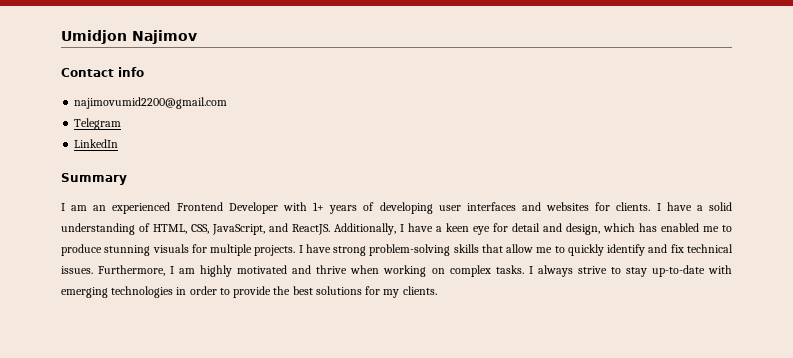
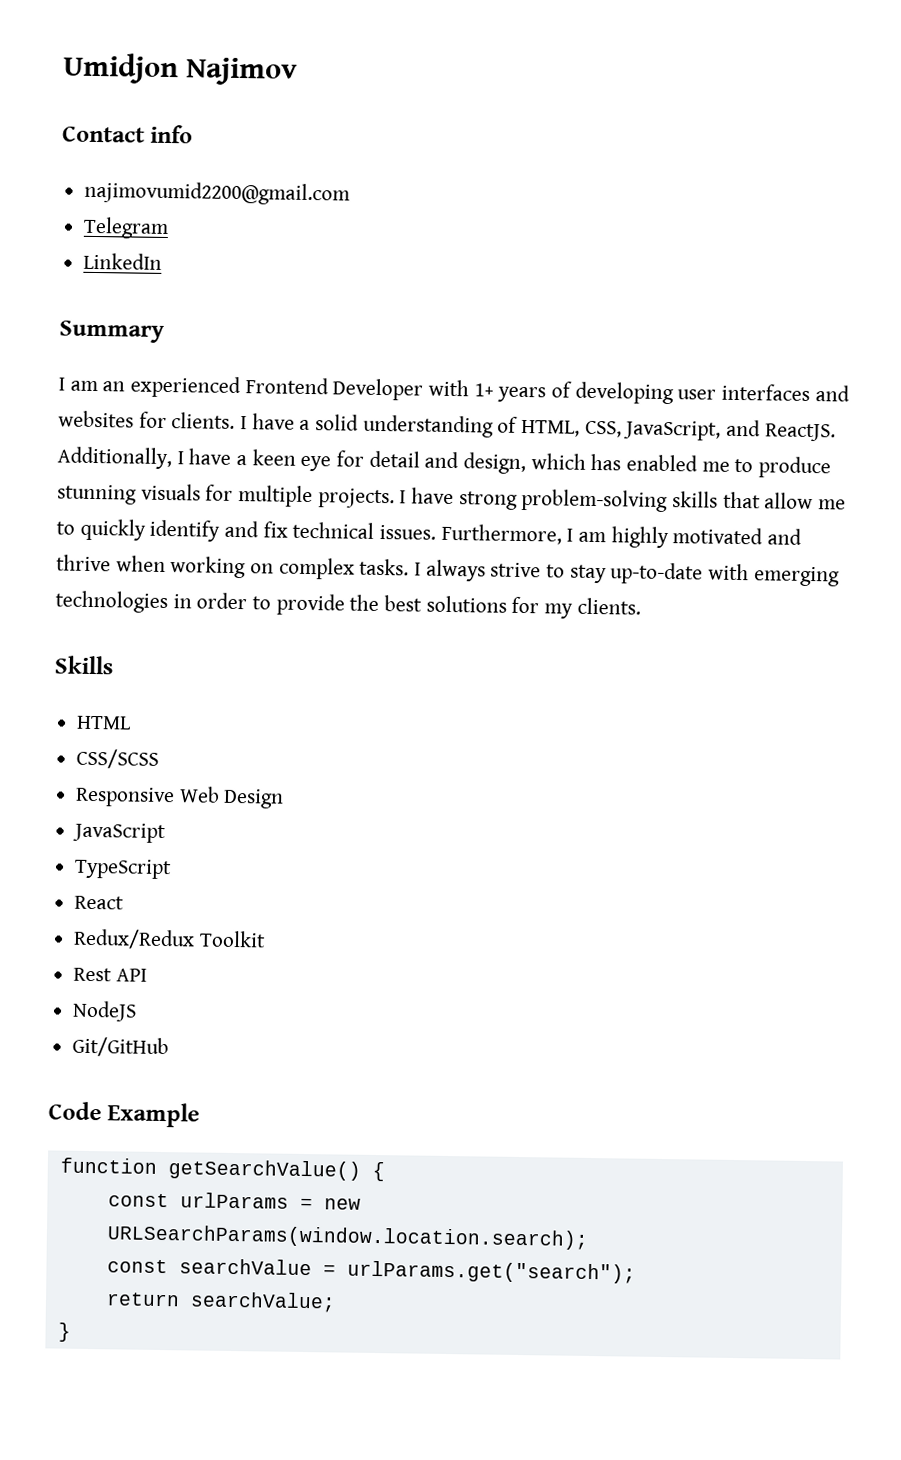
(437, 290) none -> [54,655,113,675] [76,715,132,730] [76,748,160,769] [75,786,285,809] [72,822,167,844] [74,858,173,880] [74,895,125,910] [73,928,266,950] [73,967,147,982] [72,1000,138,1022] [72,1036,170,1058] [48,1101,201,1128] [59,1157,385,1182] [107,1192,361,1210] [106,1224,589,1250] [106,1258,636,1284] [105,1291,336,1313] [57,1322,71,1342] // Skills // HTML // CSS/SCSS // Responsive Web Design // JavaScript // TypeScript // React // Redux/Redux Toolkit // Rest API // NodeJS // Git/GitHub // Code Example // function getSearchValue() { // const urlParams = new URLSearchParams(window.location.search); // const searchValue = urlParams.get("search"); // return searchValue; // }

